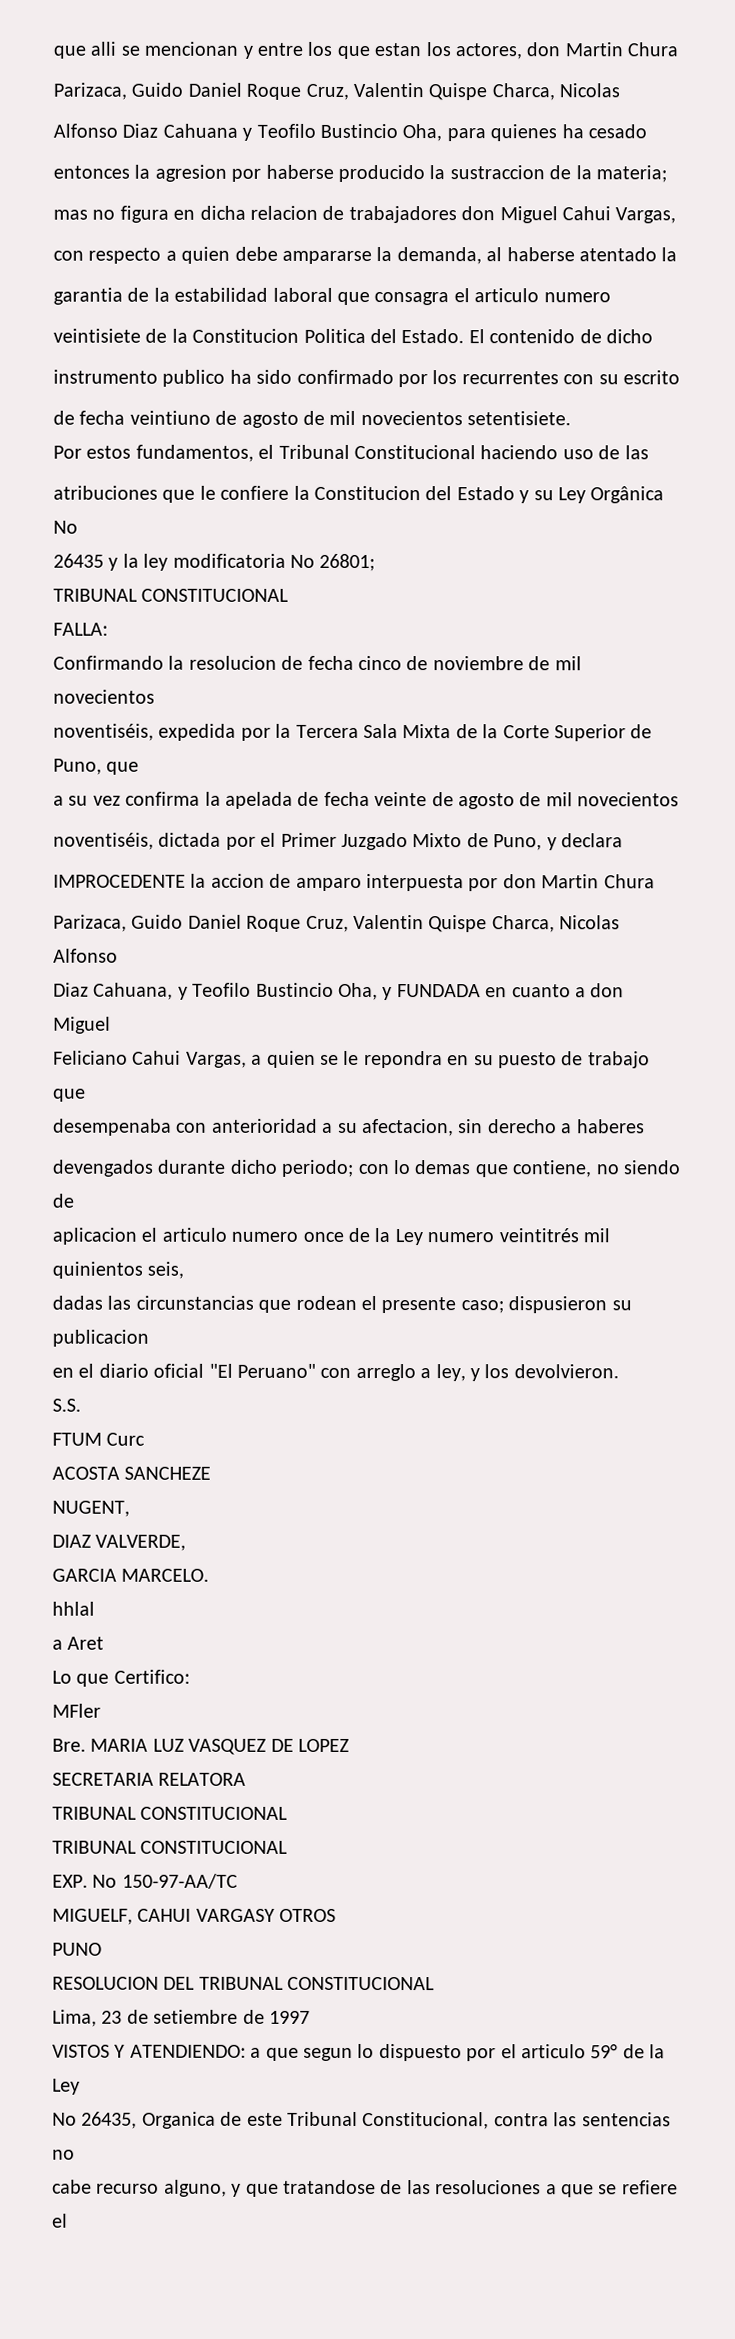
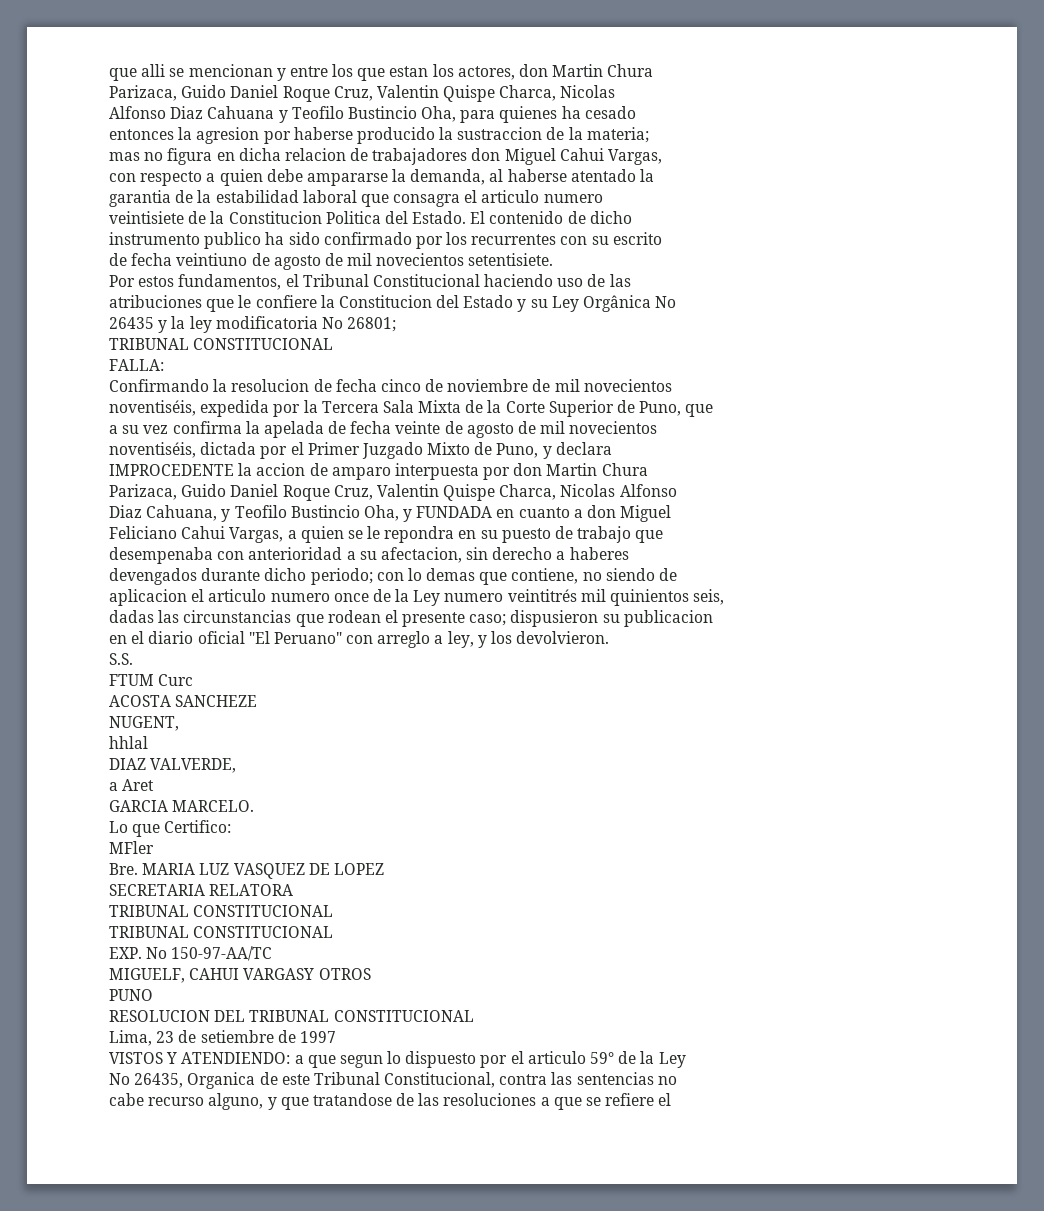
(130, 1508) none -> [109,736,148,749] // hhlal
(187, 1542) none -> [109,779,155,791] // a Aret
[52,1601,95,1616] [52,1636,105,1650] // hhlal // a Aret -> (255, 806) none

